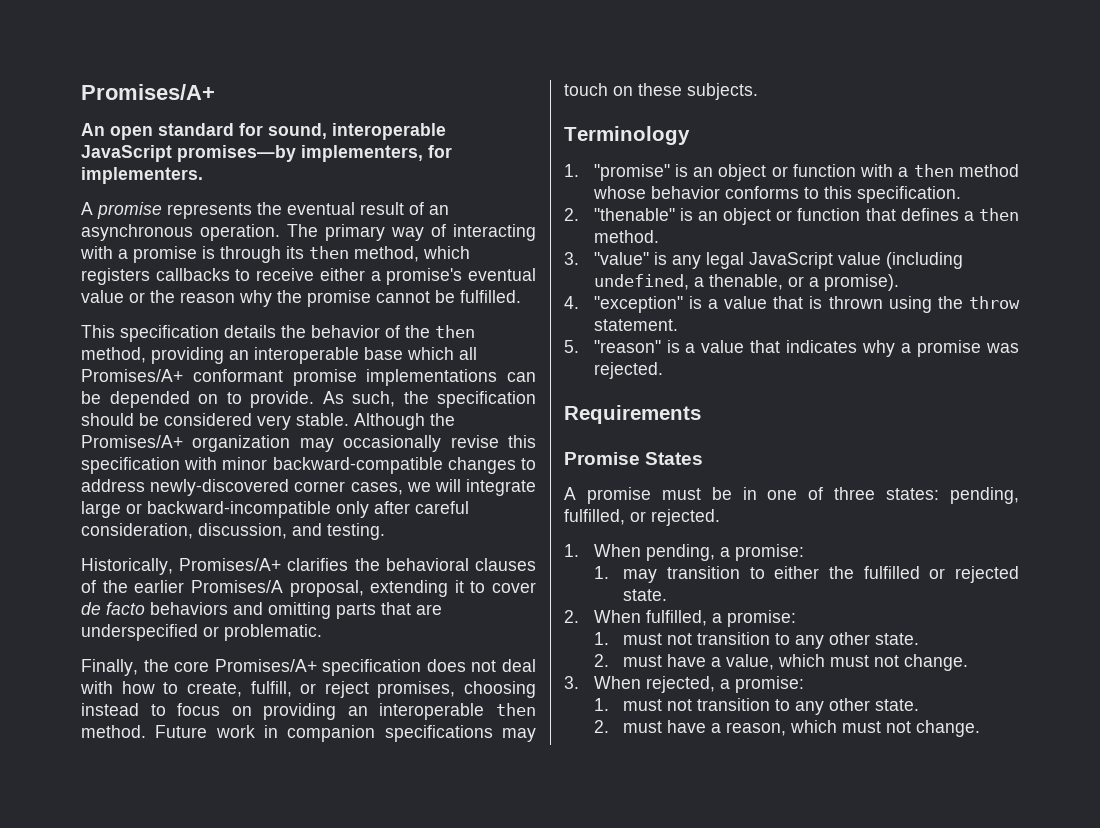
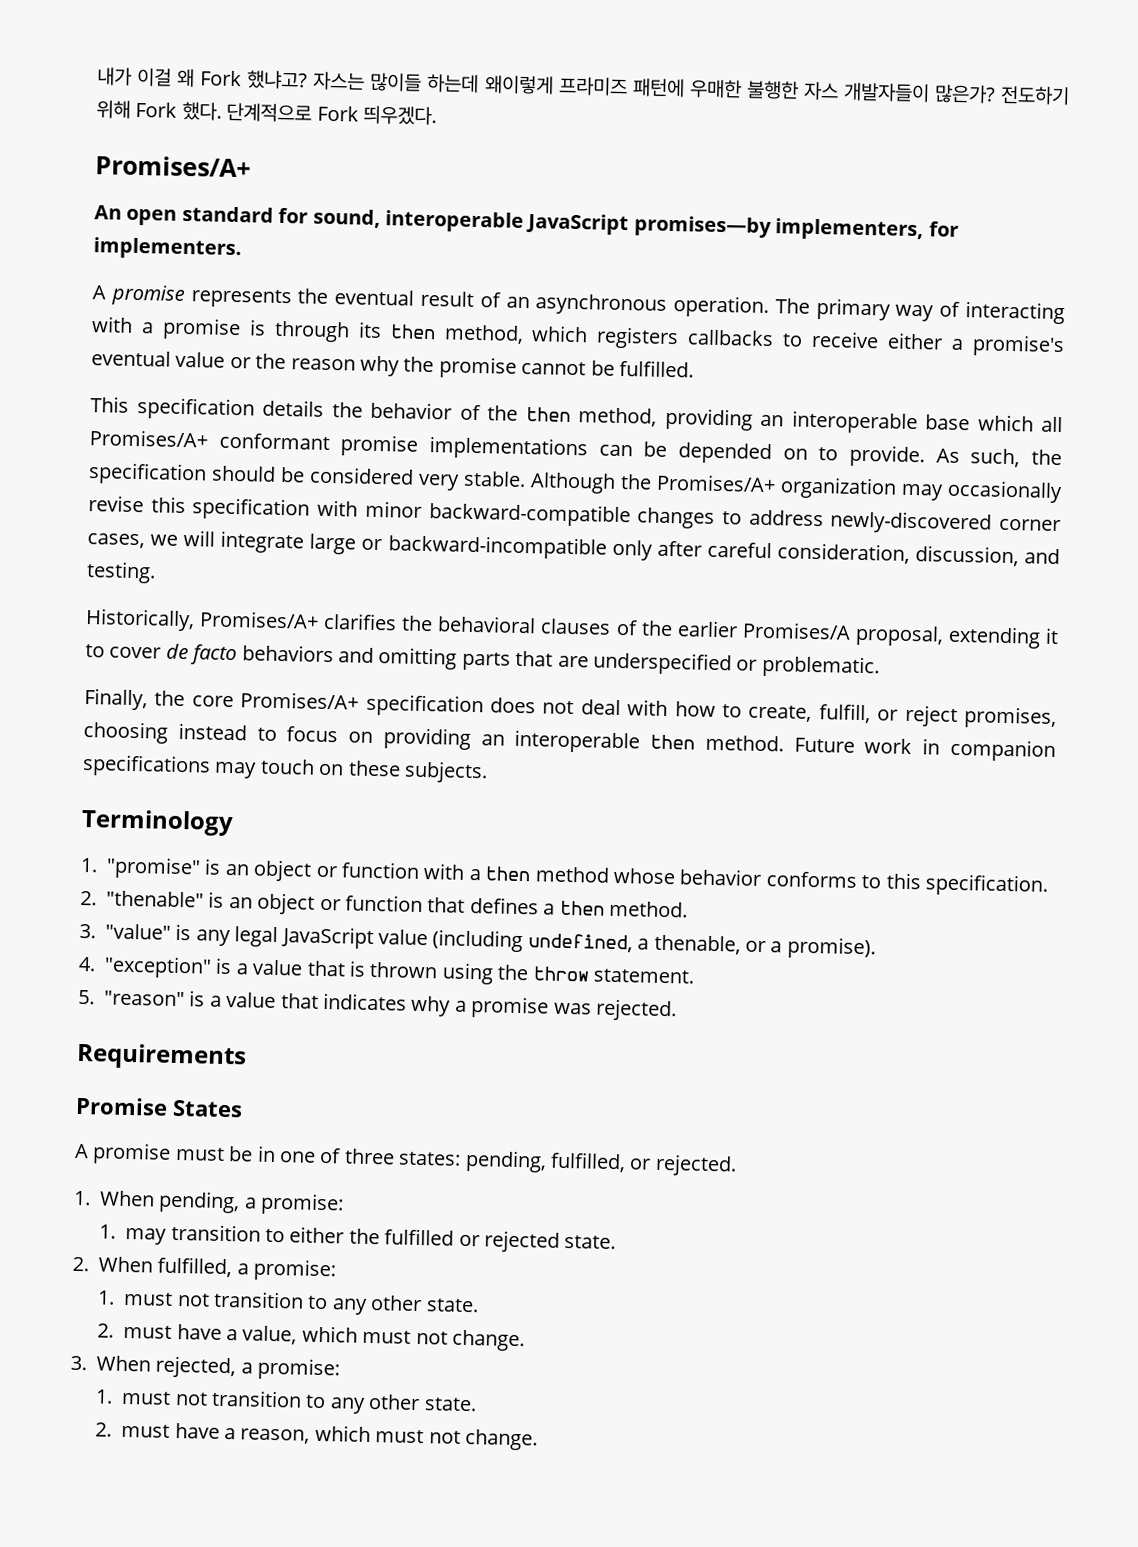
(81, 92) none -> [97,67,1070,106] [96,100,437,126] 내가 이걸 왜 Fork 했냐고? 자스는 많이들 하는데 왜이렇게 프라미즈 패턴에 우매한 불행한 자스 개발자들이 많은가? 전도하기 위해 Fork 했다. 단계적으로 Fork 띄우겠다. //

